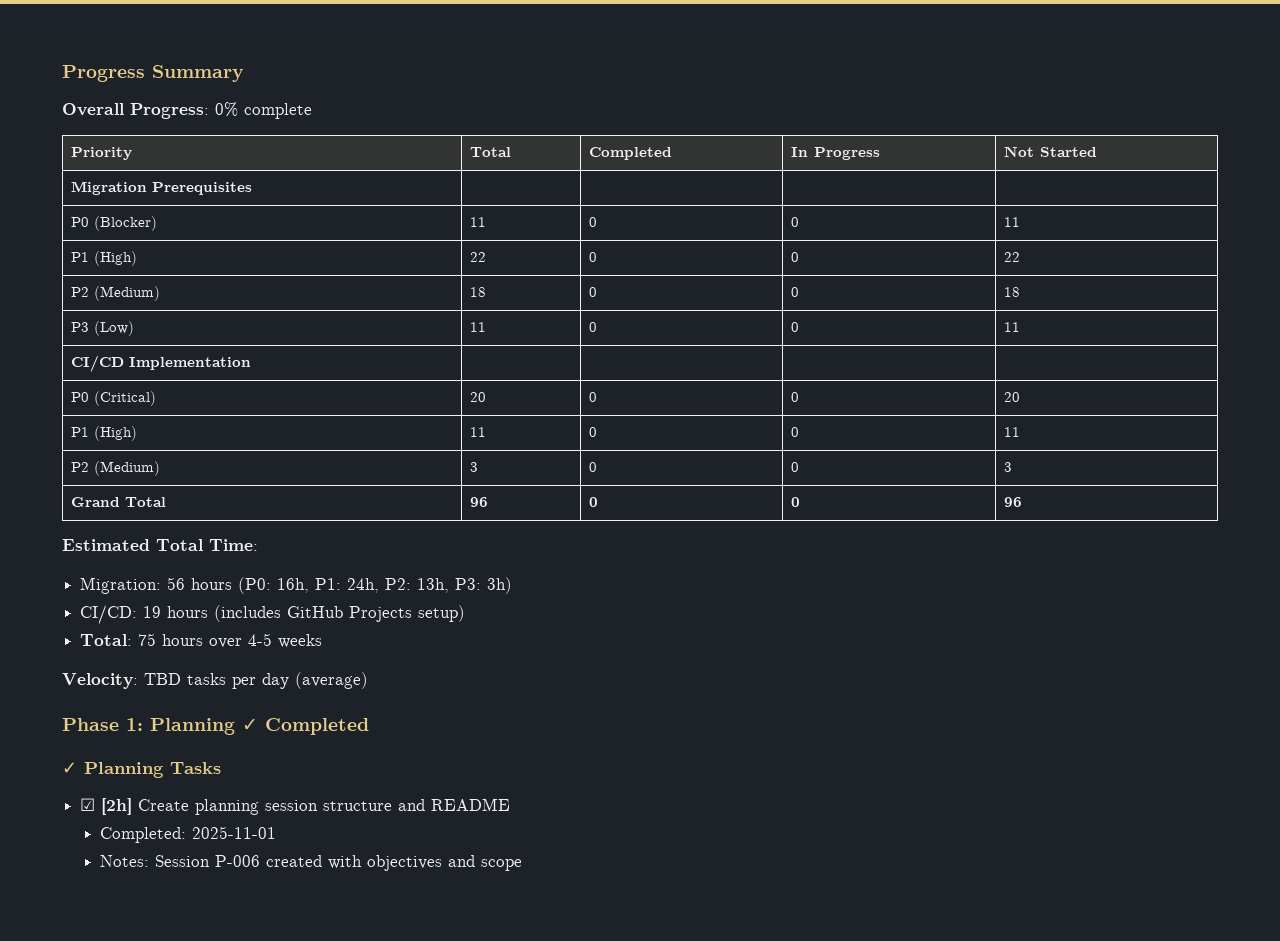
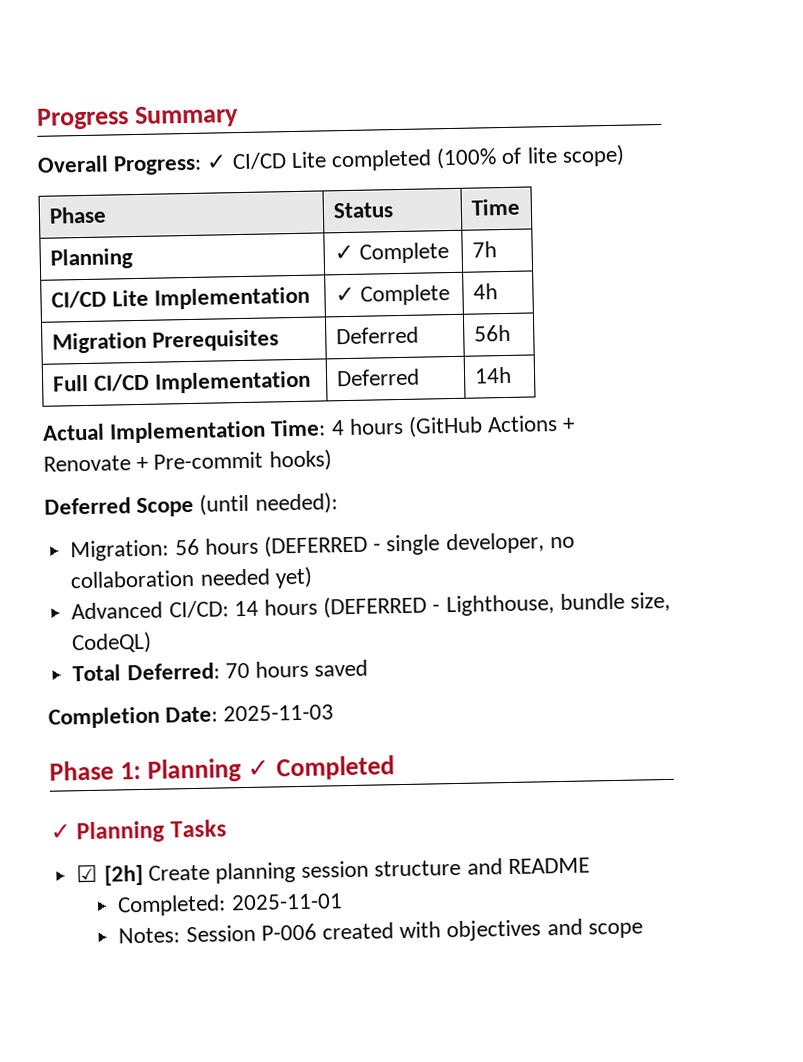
[215,102,312,119] [70,147,132,160] [469,147,511,157] [588,147,672,160] [790,147,880,160] [1003,146,1097,157] [70,181,252,195] [70,216,157,231] [469,217,486,227] [588,217,597,227] [790,217,799,227] [1003,217,1020,227] [70,251,137,266] [469,252,486,262] [588,252,597,262] [790,252,799,262] [1003,252,1020,262] [70,286,160,301] [469,287,486,297] [588,287,597,297] [790,287,799,297] [1003,287,1020,297] [70,321,134,336] [469,322,486,332] [588,322,597,332] [790,322,799,332] [1003,322,1020,332] [70,355,251,372] [70,391,156,406] [469,392,486,402] [588,392,597,402] [790,392,799,402] [1003,392,1020,402] [70,426,137,441] [469,427,486,437] [588,427,597,437] [790,427,799,437] [1003,427,1020,437] [70,461,160,476] [469,462,478,472] [588,462,597,472] [790,462,799,472] [1003,462,1012,472] [70,497,166,507] [469,497,488,507] [588,497,598,507] [790,497,800,507] [1003,497,1022,507] [62,539,258,551] [80,577,513,594] [80,605,466,624] [80,633,323,648] [62,672,368,689] 0% complete // Priority | Total | Completed | In Progress | Not Started // Migration Prerequisites | | | | // P0 (Blocker) | 11 | 0 | 0 | 11 // P1 (High) | 22 | 0 | 0 | 22 // P2 (Medium) | 18 | 0 | 0 | 18 // P3 (Low) | 11 | 0 | 0 | 11 // CI/CD Implementation | | | | // P0 (Critical) | 20 | 0 | 0 | 20 // P1 (High) | 11 | 0 | 0 | 11 // P2 (Medium) | 3 | 0 | 0 | 3 // Grand Total | 96 | 0 | 0 | 96 // Estimated Total Time: // Migration: 56 hours (P0: 16h, P1: 24h, P2: 13h, P3: 3h) // CI/CD: 19 hours (includes GitHub Projects setup) // Total: 75 hours over 4-5 weeks // Velocity: TBD tasks per day (average) -> [206,144,625,172] [48,206,107,224] [332,202,394,219] [470,198,521,216] [49,248,133,270] [333,242,449,264] [471,241,497,258] [50,286,310,310] [334,284,450,306] [472,283,498,300] [51,329,279,354] [335,326,419,345] [473,324,511,342] [51,370,311,394] [335,368,420,387] [473,366,512,384] [42,415,576,444] [43,449,332,472] [44,492,338,518] [70,532,575,562] [70,566,313,589] [71,591,671,620] [71,631,153,655] [72,659,369,682] [48,704,335,729] ✓ CI/CD Lite completed (100% of lite scope) // Phase | Status | Time // Planning | ✓ Complete | 7h // CI/CD Lite Implementation | ✓ Complete | 4h // Migration Prerequisites | Deferred | 56h // Full CI/CD Implementation | Deferred | 14h // Actual Implementation Time: 4 hours (GitHub Actions + Renovate + Pre-commit hooks) // Deferred Scope (until needed): // Migration: 56 hours (DEFERRED - single developer, no collaboration needed yet) // Advanced CI/CD: 14 hours (DEFERRED - Lighthouse, bundle size, CodeQL) // Total Deferred: 70 hours saved // Completion Date: 2025-11-03

